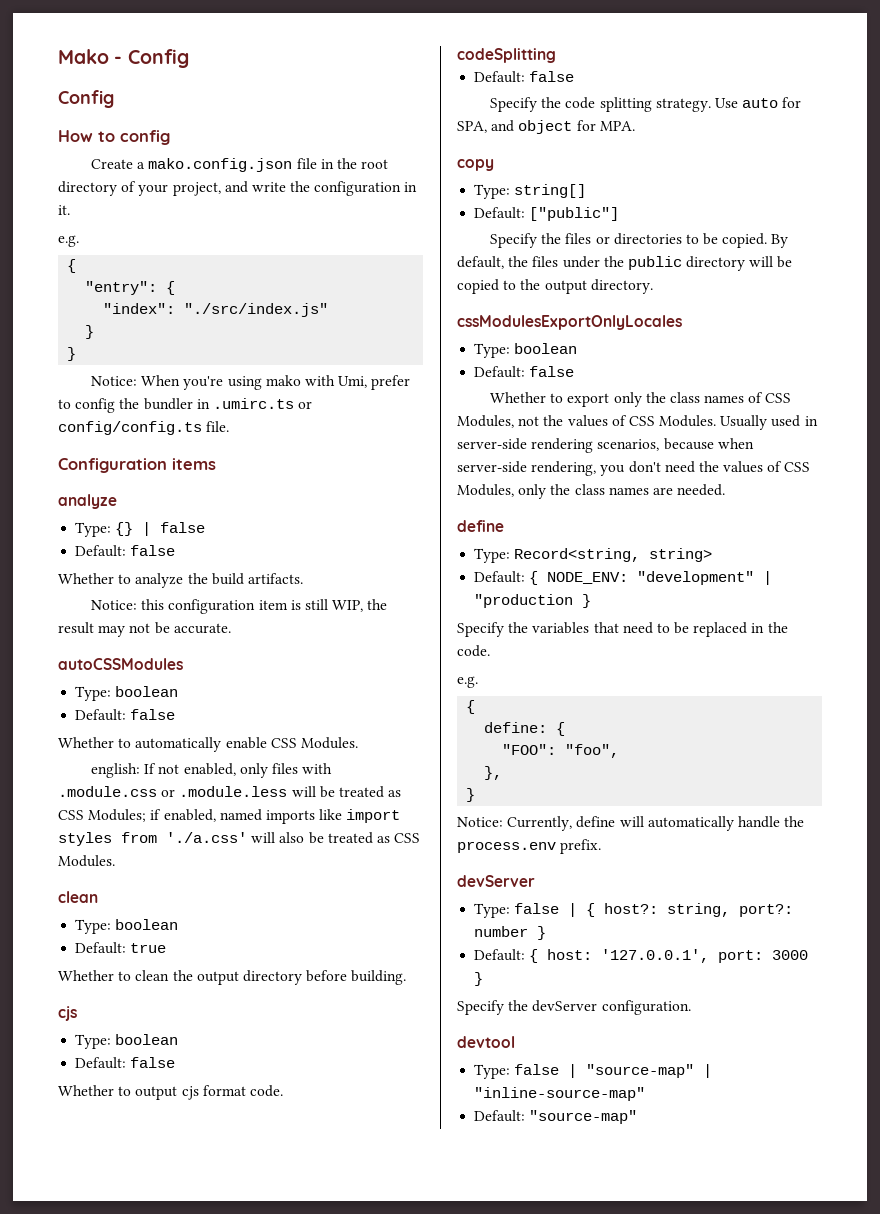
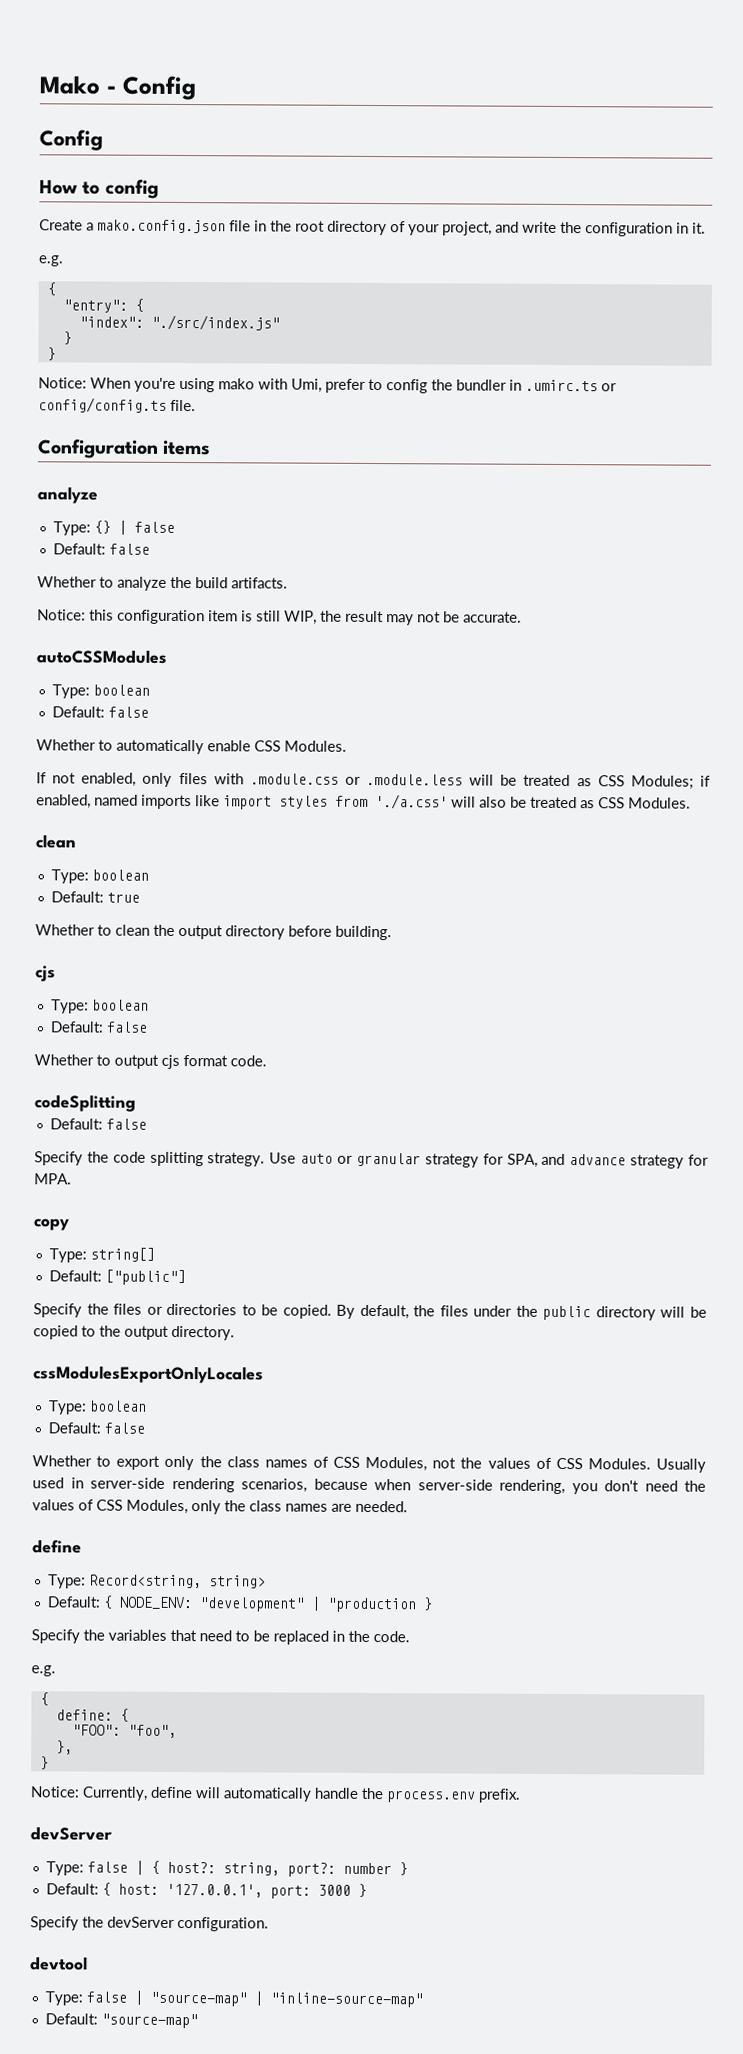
[90,763,140,778] english: -> (347, 746) none
(779, 103) none -> [337,1152,479,1168] or granular strategy
[518,120,573,134] object -> [569,1154,685,1169] advance strategy

